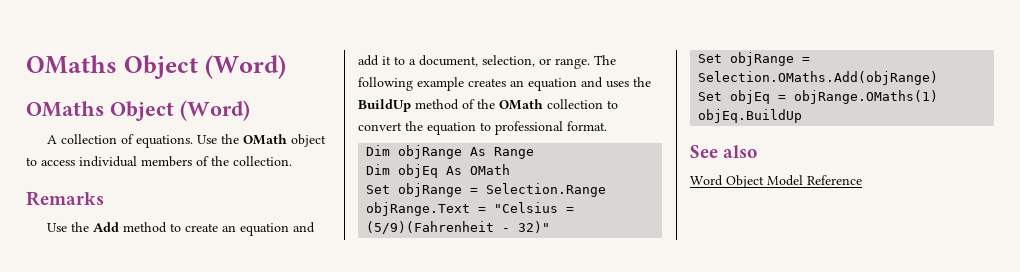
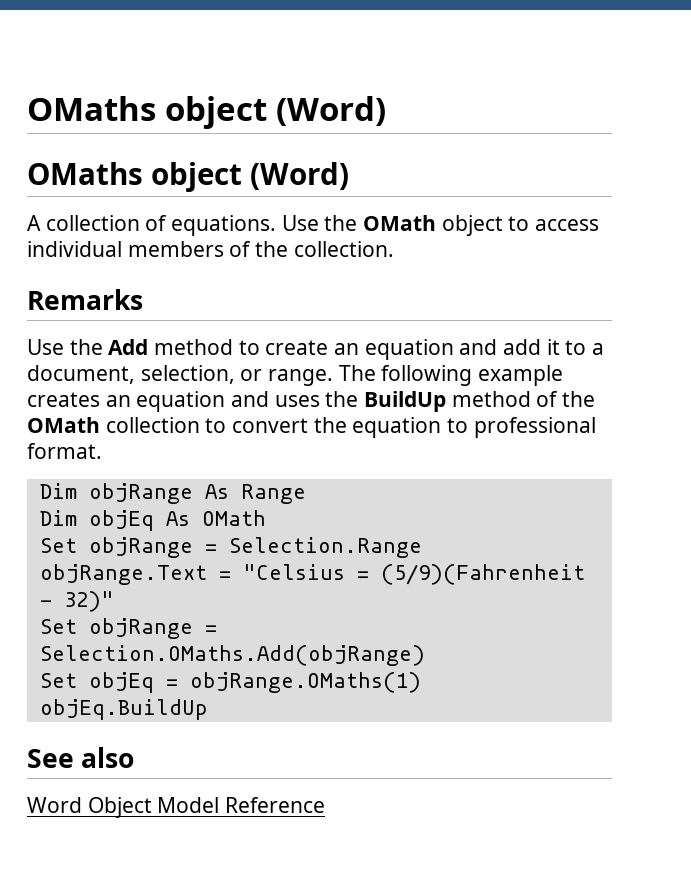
[26,55,198,79] OMaths Object -> [27,96,267,129] OMaths object
[110,101,174,121] Object -> [151,162,242,192] object

